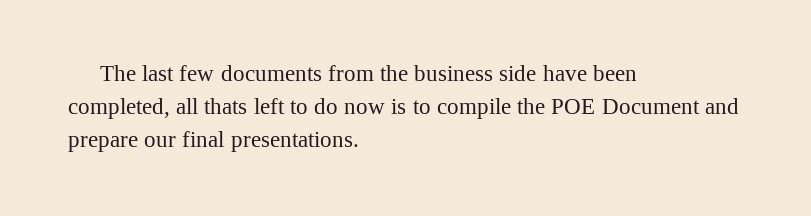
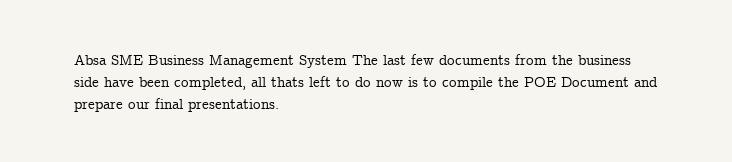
(99, 73) none -> [74,54,347,68] Absa SME Business Management System

